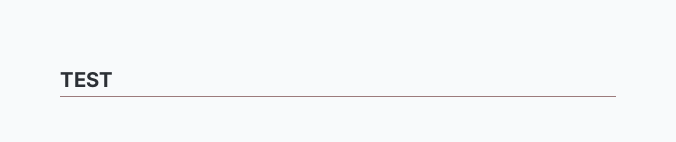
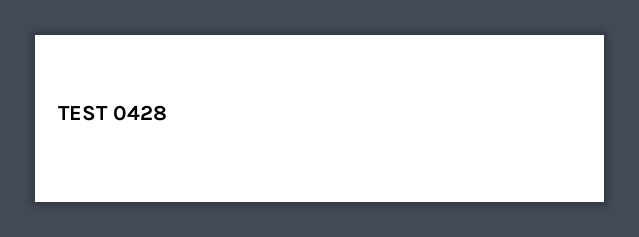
(113, 79) none -> [112,105,167,121] 0428

